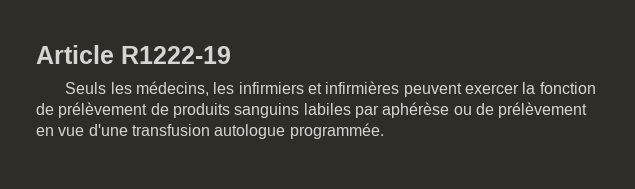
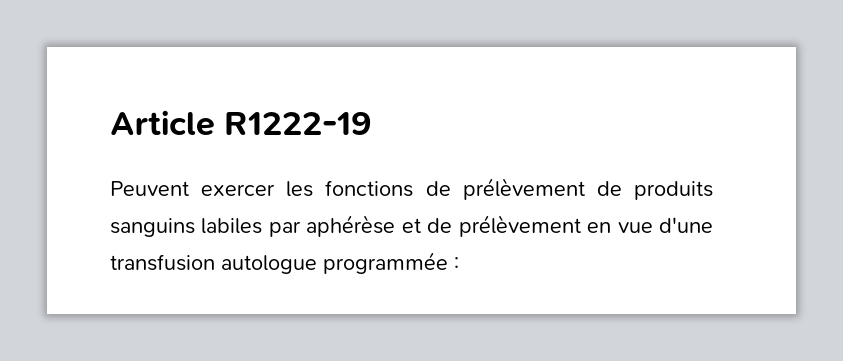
[65,81,596,97] Seuls les médecins, les infirmiers et infirmières peuvent exercer la fonction -> [110,180,414,197] Peuvent exercer les fonctions
[453,106,472,115] ou -> [401,218,421,233] et
[289,123,384,139] programmée. -> [323,252,459,274] programmée :

